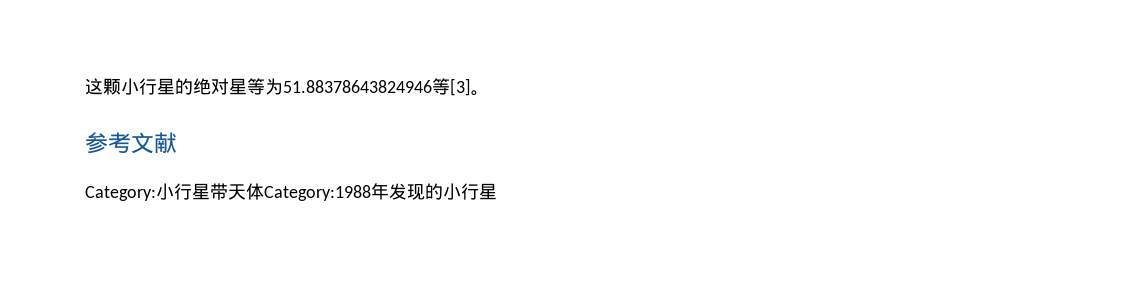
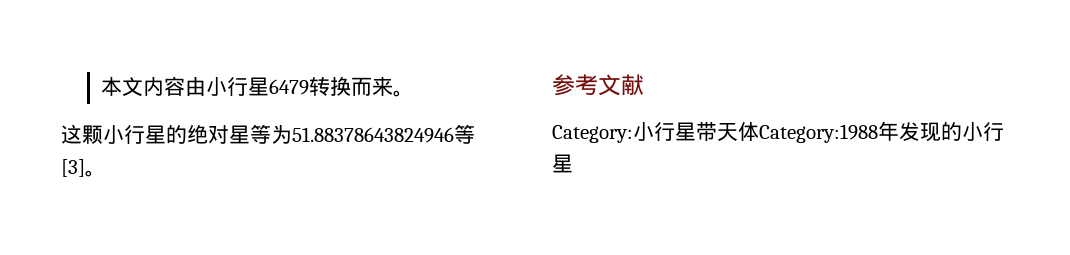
(85, 86) none -> [101,76,415,97] 本文内容由小行星6479转换而来。 //

